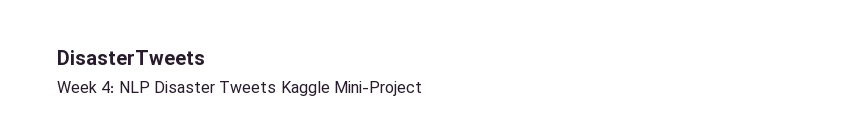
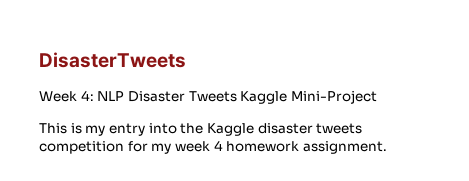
(422, 88) none -> [39,123,363,136] [39,140,387,154] // This is my entry into the Kaggle disaster tweets competition for my week 4 homework assignment.

